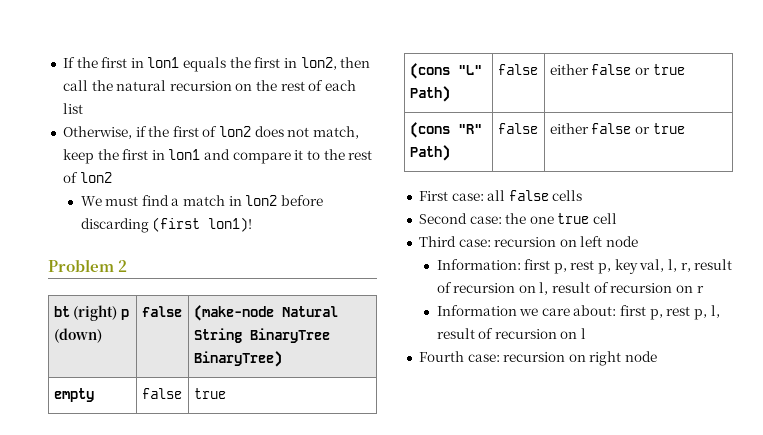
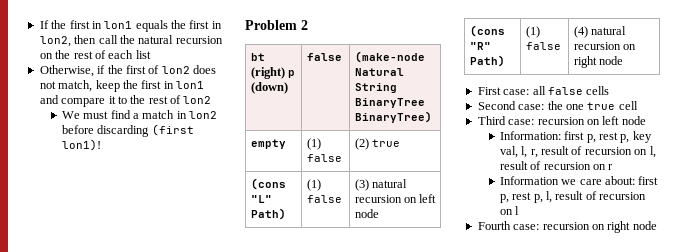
[141,388,182,399] false | -> [306,138,321,150] [306,154,342,162] [354,138,369,150] (1) false | (2)
[497,64,538,75] [549,64,685,75] false | either false or true -> [306,179,321,191] [306,195,342,203] [354,179,407,191] [354,194,437,203] [354,209,379,218] (1) false | (3) natural recursion on left node
[497,123,538,134] [549,123,685,134] false | either false or true -> [525,26,540,38] [525,42,561,50] [573,26,626,38] [573,42,636,50] [573,56,623,68] (1) false | (4) natural recursion on right node

